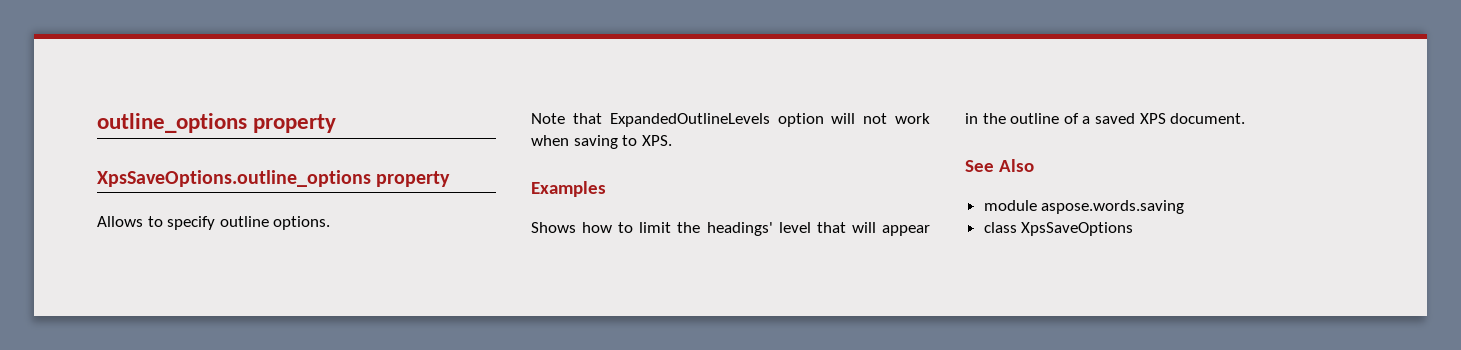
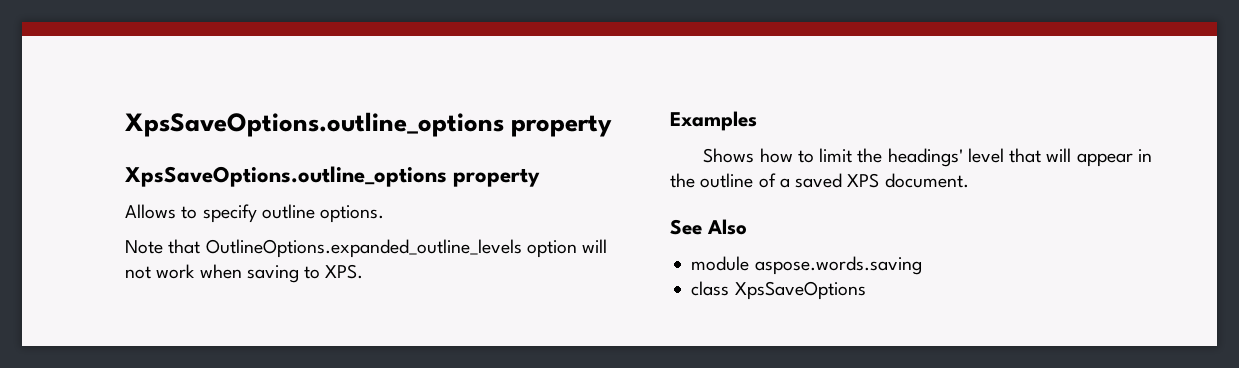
[97,113,247,133] outline_options -> [125,112,504,137] XpsSaveOptions.outline_options
[609,113,770,127] ExpandedOutlineLevels -> [205,239,522,258] OutlineOptions.expanded_outline_levels

